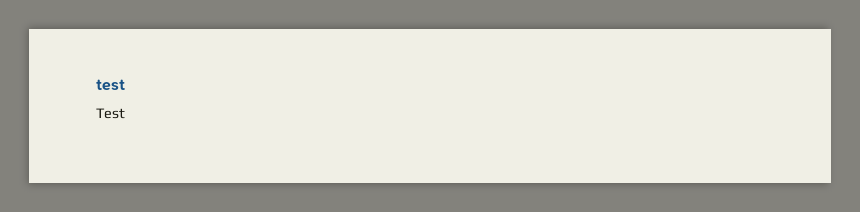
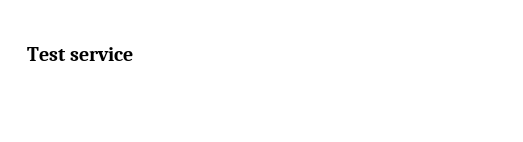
[96,79,125,91] [96,108,125,119] test // Test -> [27,47,134,61] Test service

